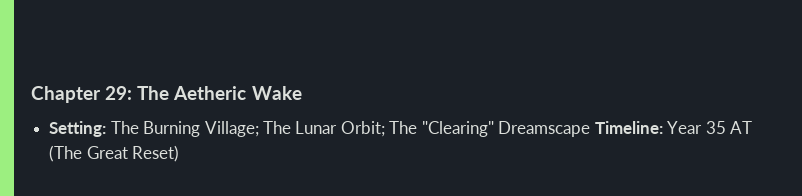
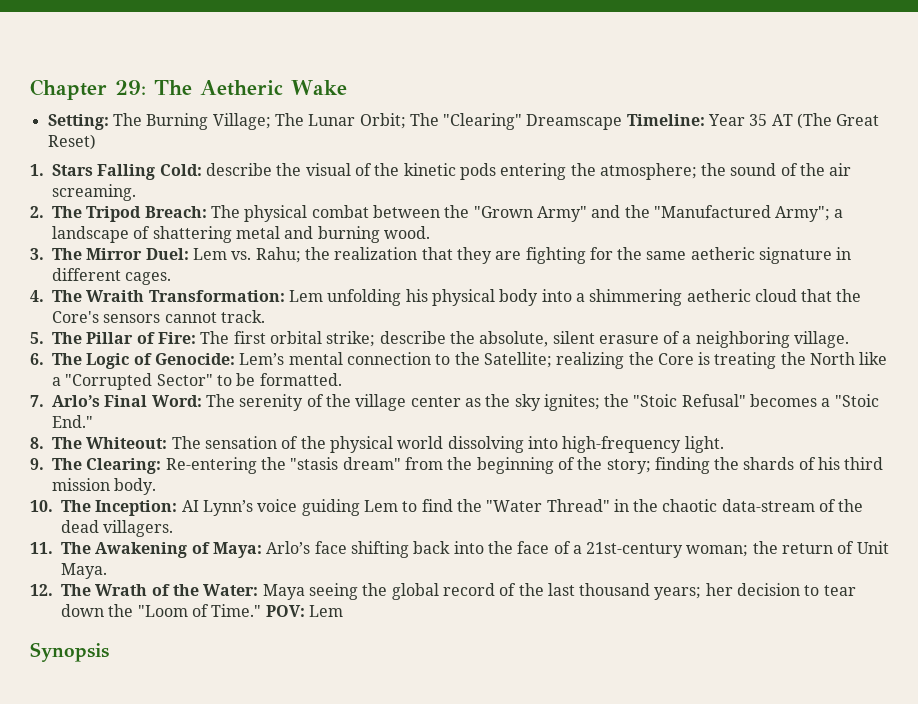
(180, 153) none -> [30,163,852,180] [52,184,136,201] [30,205,844,222] [52,226,430,243] [30,247,852,264] [52,268,172,285] [30,289,862,306] [52,310,265,323] [30,331,850,348] [30,352,888,369] [52,373,342,390] [30,394,879,411] [52,415,93,428] [30,436,724,453] [30,457,884,474] [52,478,157,495] [30,499,864,516] [61,520,174,537] [30,541,889,558] [61,563,107,579] [30,583,856,600] [61,604,343,617] [30,642,109,662] // 1. Stars Falling Cold: describe the visual of the kinetic pods entering the atmosphere; the sound of the air screaming. // 2. The Tripod Breach: The physical combat between the "Grown Army" and the "Manufactured Army"; a landscape of shattering metal and burning wood. // 3. The Mirror Duel: Lem vs. Rahu; the realization that they are fighting for the same aetheric signature in different cages. // 4. The Wraith Transformation: Lem unfolding his physical body into a shimmering aetheric cloud that the Core's sensors cannot track. // 5. The Pillar of Fire: The first orbital strike; describe the absolute, silent erasure of a neighboring village. // 6. The Logic of Genocide: Lem’s mental connection to the Satellite; realizing the Core is treating the North like a "Corrupted Sector" to be formatted. // 7. Arlo’s Final Word: The serenity of the village center as the sky ignites; the "Stoic Refusal" becomes a "Stoic End." // 8. The Whiteout: The sensation of the physical world dissolving into high-frequency light. // 9. The Clearing: Re-entering the "stasis dream" from the beginning of the story; finding the shards of his third mission body. // 10. The Inception: AI Lynn’s voice guiding Lem to find the "Water Thread" in the chaotic data-stream of the dead villagers. // 11. The Awakening of Maya: Arlo’s face shifting back into the face of a 21st-century woman; the return of Unit Maya. // 12. The Wrath of the Water: Maya seeing the global record of the last thousand years; her decision to tear down the "Loom of Time." POV: Lem // Synopsis

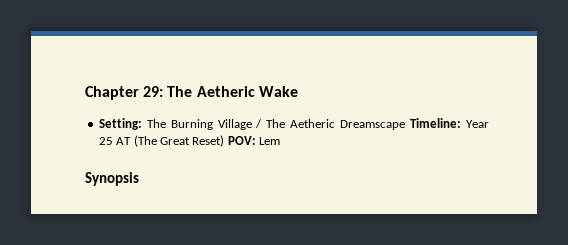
[212,113,523,130] Village; The Lunar Orbit; The "Clearing" -> [217,119,336,130] Village / The Aetheric
[749,114,768,126] 35 -> [98,137,113,145] 25
[30,163,852,180] [52,184,136,201] [30,205,844,222] [52,226,430,243] [30,247,852,264] [52,268,172,285] [30,289,862,306] [52,310,265,323] [30,331,850,348] [30,352,888,369] [52,373,342,390] [30,394,879,411] [52,415,93,428] [30,436,724,453] [30,457,884,474] [52,478,157,495] [30,499,864,516] [61,520,174,537] [30,541,889,558] [61,563,107,579] [30,583,856,600] [61,604,262,617] // 1. Stars Falling Cold: describe the visual of the kinetic pods entering the atmosphere; the sound of the air screaming. // 2. The Tripod Breach: The physical combat between the "Grown Army" and the "Manufactured Army"; a landscape of shattering metal and burning wood. // 3. The Mirror Duel: Lem vs. Rahu; the realization that they are fighting for the same aetheric signature in different cages. // 4. The Wraith Transformation: Lem unfolding his physical body into a shimmering aetheric cloud that the Core's sensors cannot track. // 5. The Pillar of Fire: The first orbital strike; describe the absolute, silent erasure of a neighboring village. // 6. The Logic of Genocide: Lem’s mental connection to the Satellite; realizing the Core is treating the North like a "Corrupted Sector" to be formatted. // 7. Arlo’s Final Word: The serenity of the village center as the sky ignites; the "Stoic Refusal" becomes a "Stoic End." // 8. The Whiteout: The sensation of the physical world dissolving into high-frequency light. // 9. The Clearing: Re-entering the "stasis dream" from the beginning of the story; finding the shards of his third mission body. // 10. The Inception: AI Lynn’s voice guiding Lem to find the "Water Thread" in the chaotic data-stream of the dead villagers. // 11. The Awakening of Maya: Arlo’s face shifting back into the face of a 21st-century woman; the return of Unit Maya. // 12. The Wrath of the Water: Maya seeing the global record of the last thousand years; her decision to tear down the "Loom of Time." -> (225, 141) none

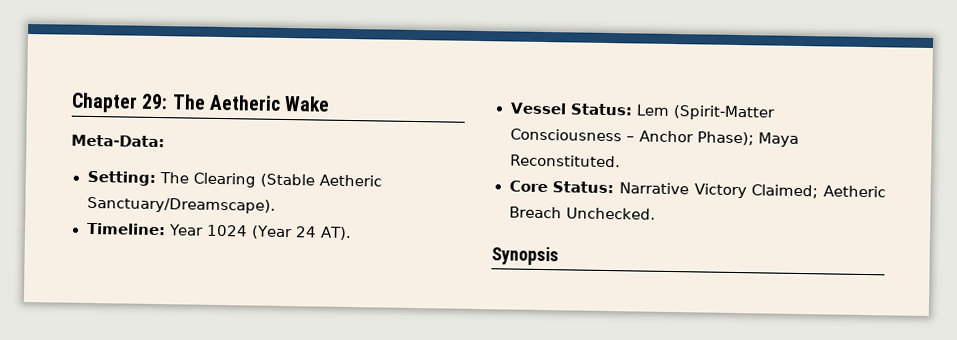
(298, 91) none -> [71,134,165,148] // Meta-Data:
[170,118,489,130] [98,135,280,147] Burning Village / The Aetheric Dreamscape Timeline: Year 25 AT (The Great Reset) POV: Lem -> [192,172,382,188] [86,196,276,214] [85,222,353,241] [509,102,776,121] [509,128,799,147] [509,154,621,168] [508,180,886,199] [508,206,656,220] Clearing (Stable Aetheric Sanctuary/Dreamscape). // Timeline: Year 1024 (Year 24 AT). // Vessel Status: Lem (Spirit-Matter Consciousness – Anchor Phase); Maya Reconstituted. // Core Status: Narrative Victory Claimed; Aetheric Breach Unchecked.

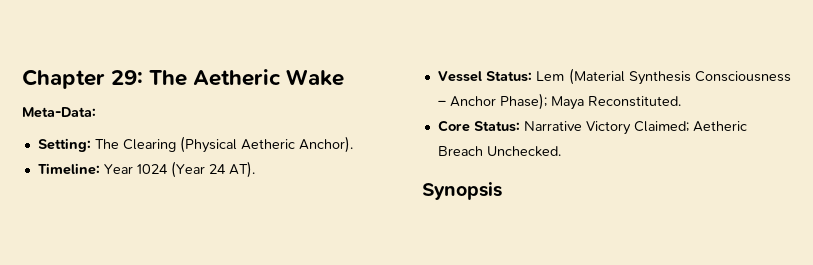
[259,173,382,188] [86,196,276,214] (Stable Aetheric Sanctuary/Dreamscape). -> [179,136,353,153] (Physical Aetheric Anchor).
[672,105,776,121] (Spirit-Matter -> [568,68,691,85] (Material Synthesis

